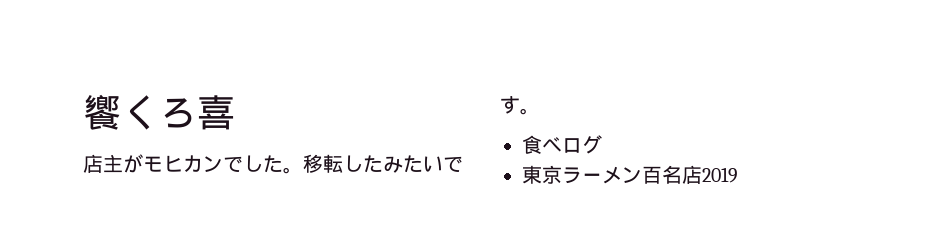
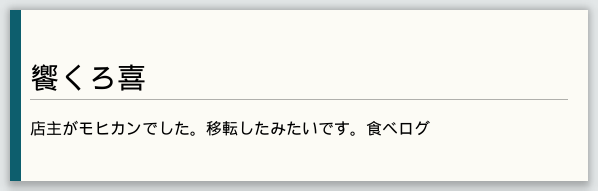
(540, 111) // -> (366, 133) none
[522,165,738,184] // 東京ラーメン百名店2019 -> (430, 128) none

